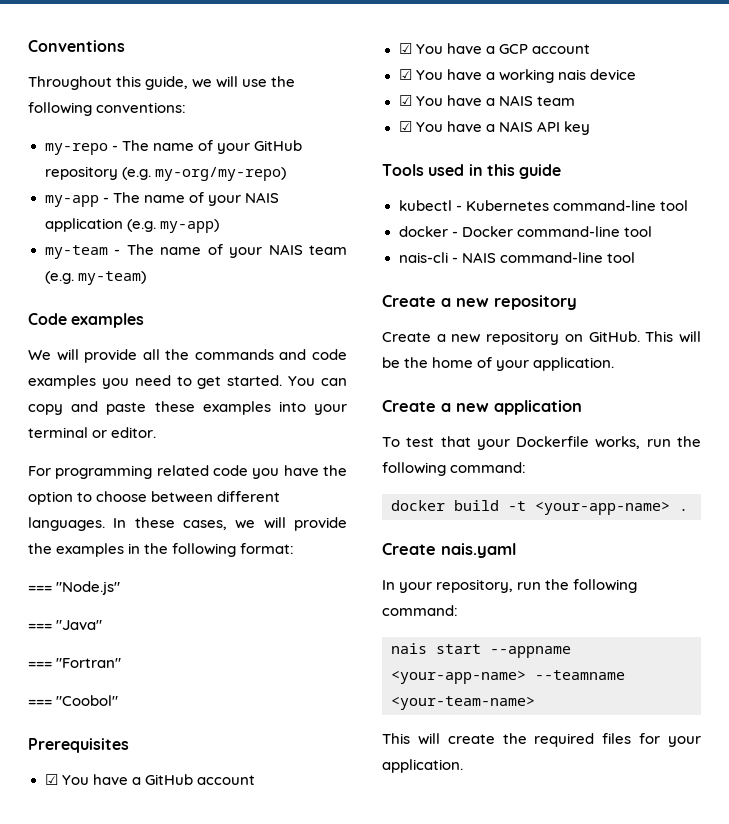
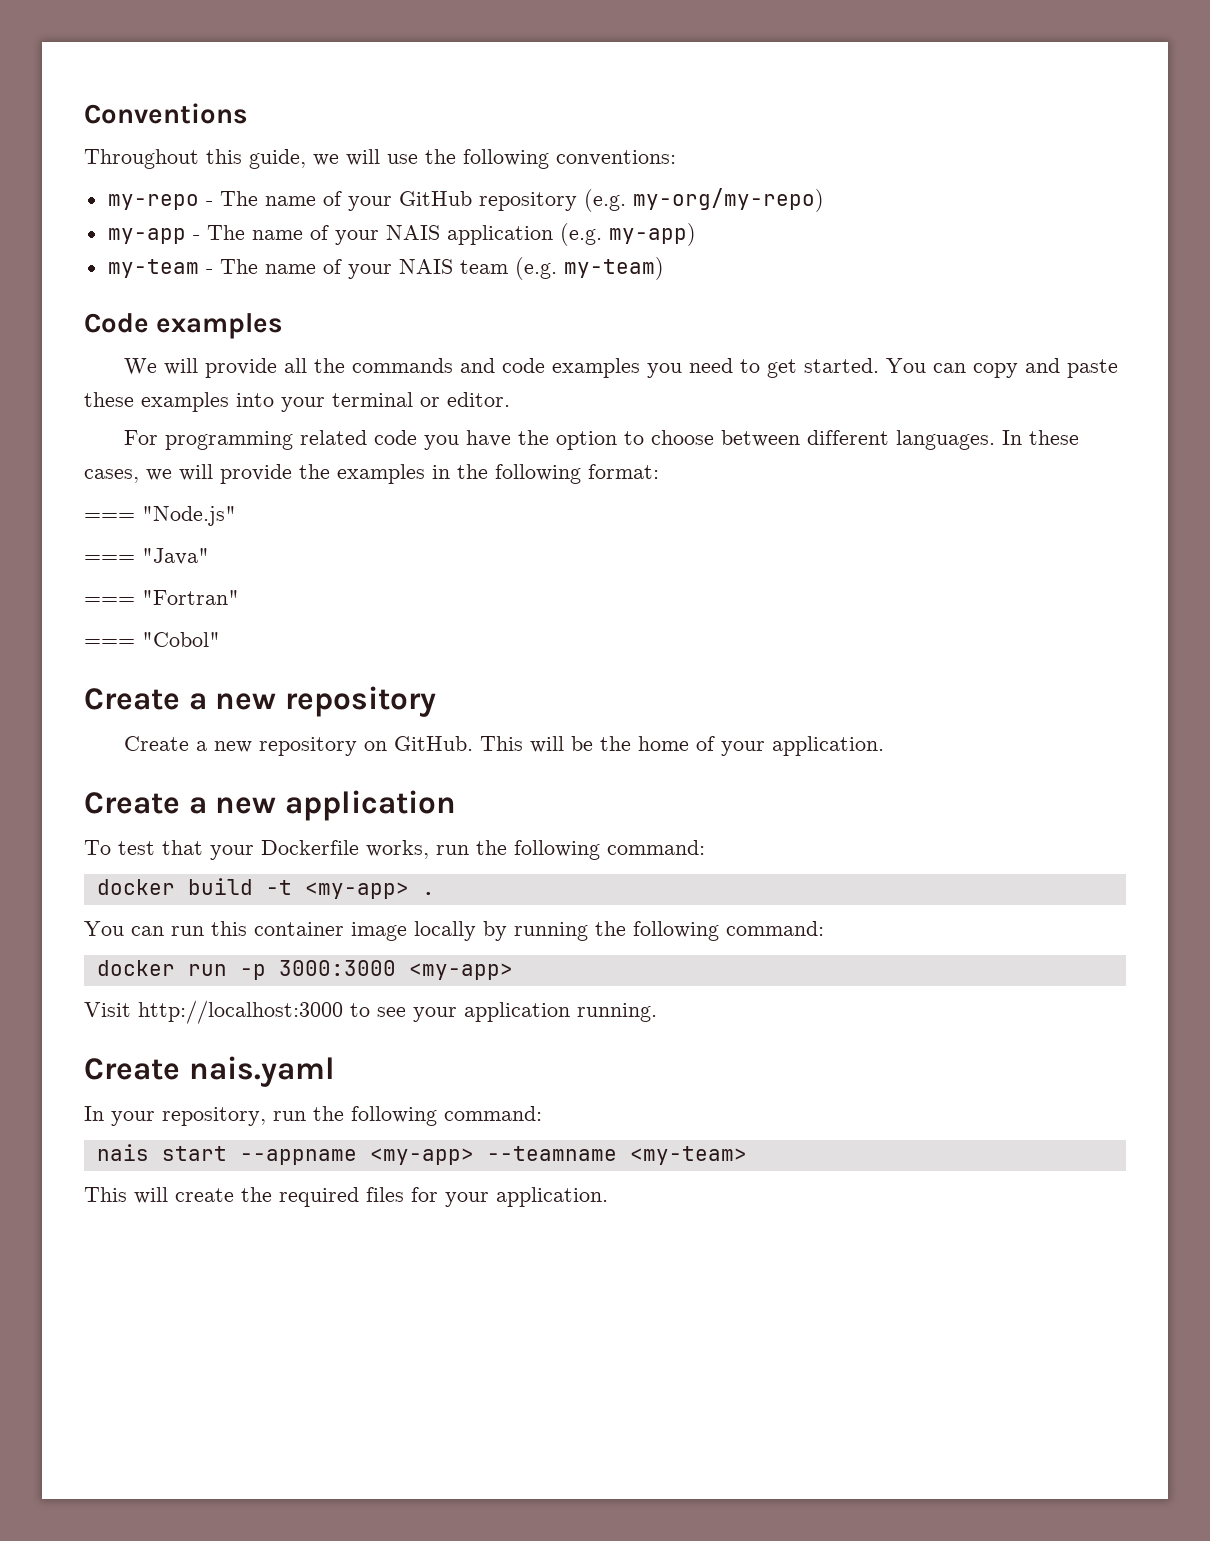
[56,695,119,706] [28,738,129,753] [44,774,255,785] [398,43,590,54] [398,69,636,83] [398,95,575,106] [398,121,590,135] [382,164,562,179] [398,200,688,211] [398,226,652,237] [398,252,635,263] "Coobol" // Prerequisites // ☑ You have a GitHub account // ☑ You have a GCP account // ☑ You have a working nais device // ☑ You have a NAIS team // ☑ You have a NAIS API key // Tools used in this guide // kubectl - Kubernetes command-line tool // docker - Docker command-line tool // nais-cli - NAIS command-line tool -> [142,632,220,647] "Cobol"
[535,501,670,515] <your-app-name> -> [304,882,409,899] <my-app>
(688, 510) none -> [84,921,824,941] [96,960,513,980] [84,1000,657,1024] // You can run this container image locally by running the following command: // docker run -p 3000:3000 <my-app> // Visit http://localhost:3000 to see your application running.
[391,670,625,684] [391,696,535,710] <your-app-name> --teamname <your-team-name> -> [369,1146,747,1165] <my-app> --teamname <my-team>

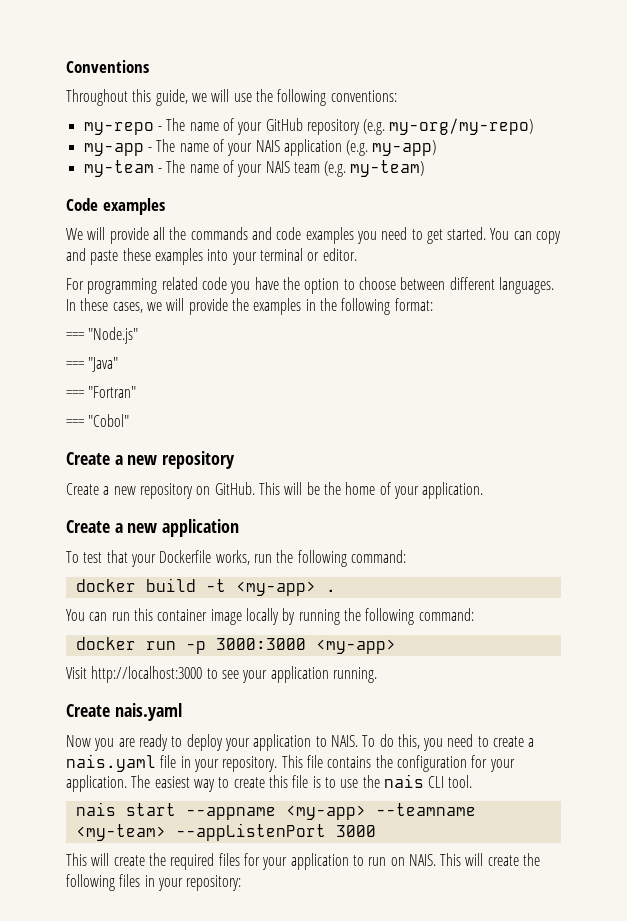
[84,1106,542,1126] In your repository, run the following command: -> [66,734,535,751] [66,754,515,772] [66,774,473,792] Now you are ready to deploy your application to NAIS. To do this, you need to create a nais.yaml file in your repository. This file contains the configuration for your application. The easiest way to create this file is to use the nais CLI tool.
(747, 1155) none -> [175,823,376,841] --appListenPort 3000
[496,1187,608,1207] application. -> [290,853,541,870] [66,874,242,891] application to run on NAIS. This will create the following files in your repository:

